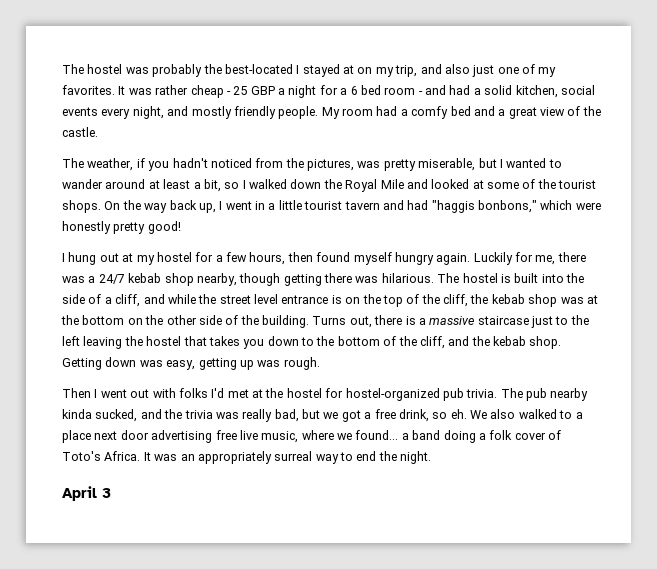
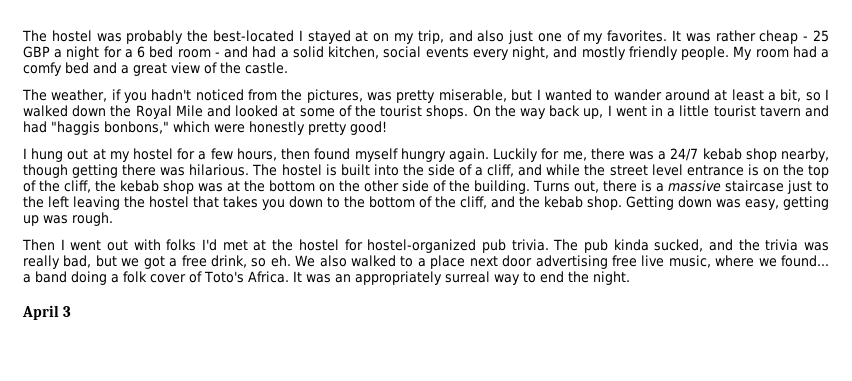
[550,388,589,401] nearby -> (608, 246) none

